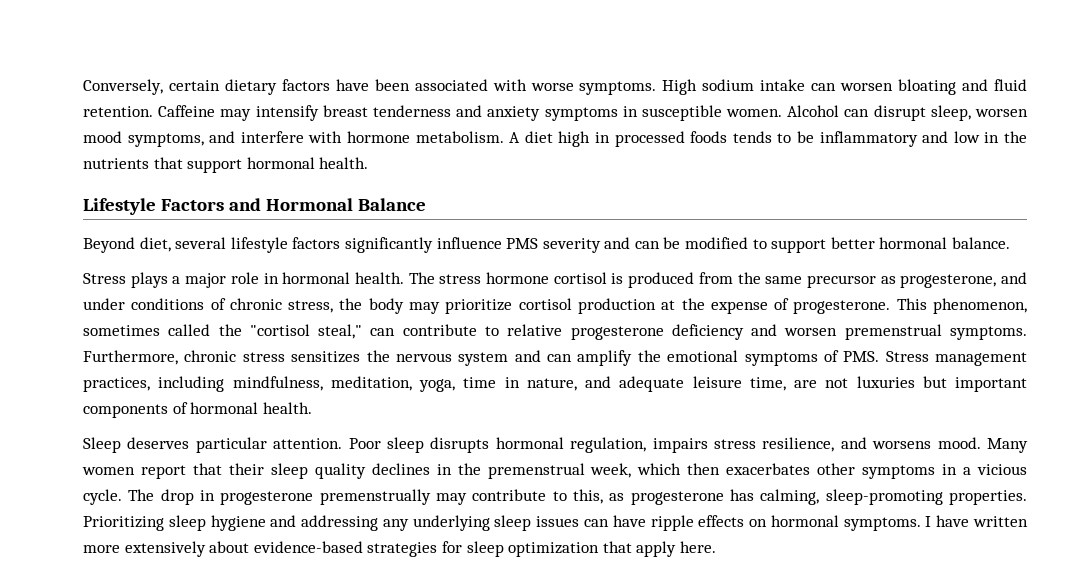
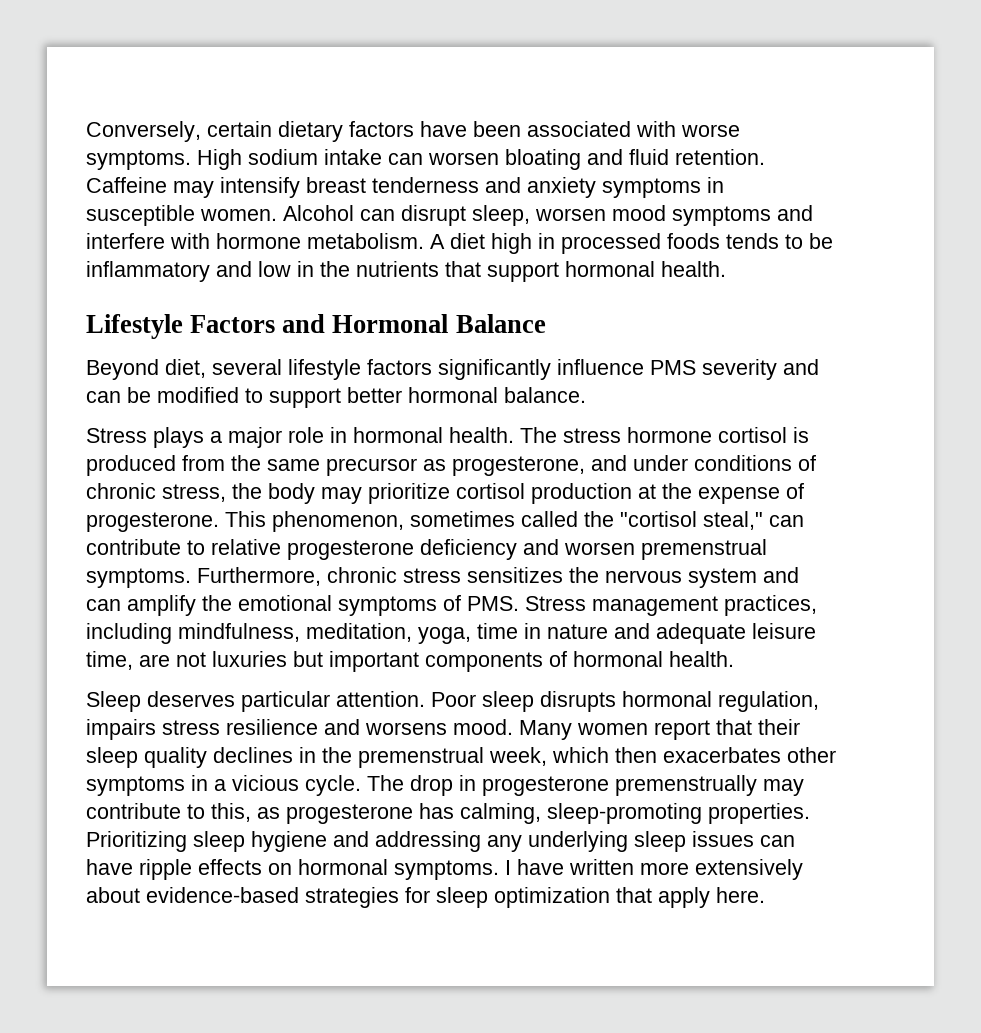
[127,133,204,147] symptoms, -> [672,206,771,226] symptoms
[526,378,577,391] nature, -> [547,624,608,639] nature
[762,437,835,452] resilience, -> [226,719,318,735] resilience

